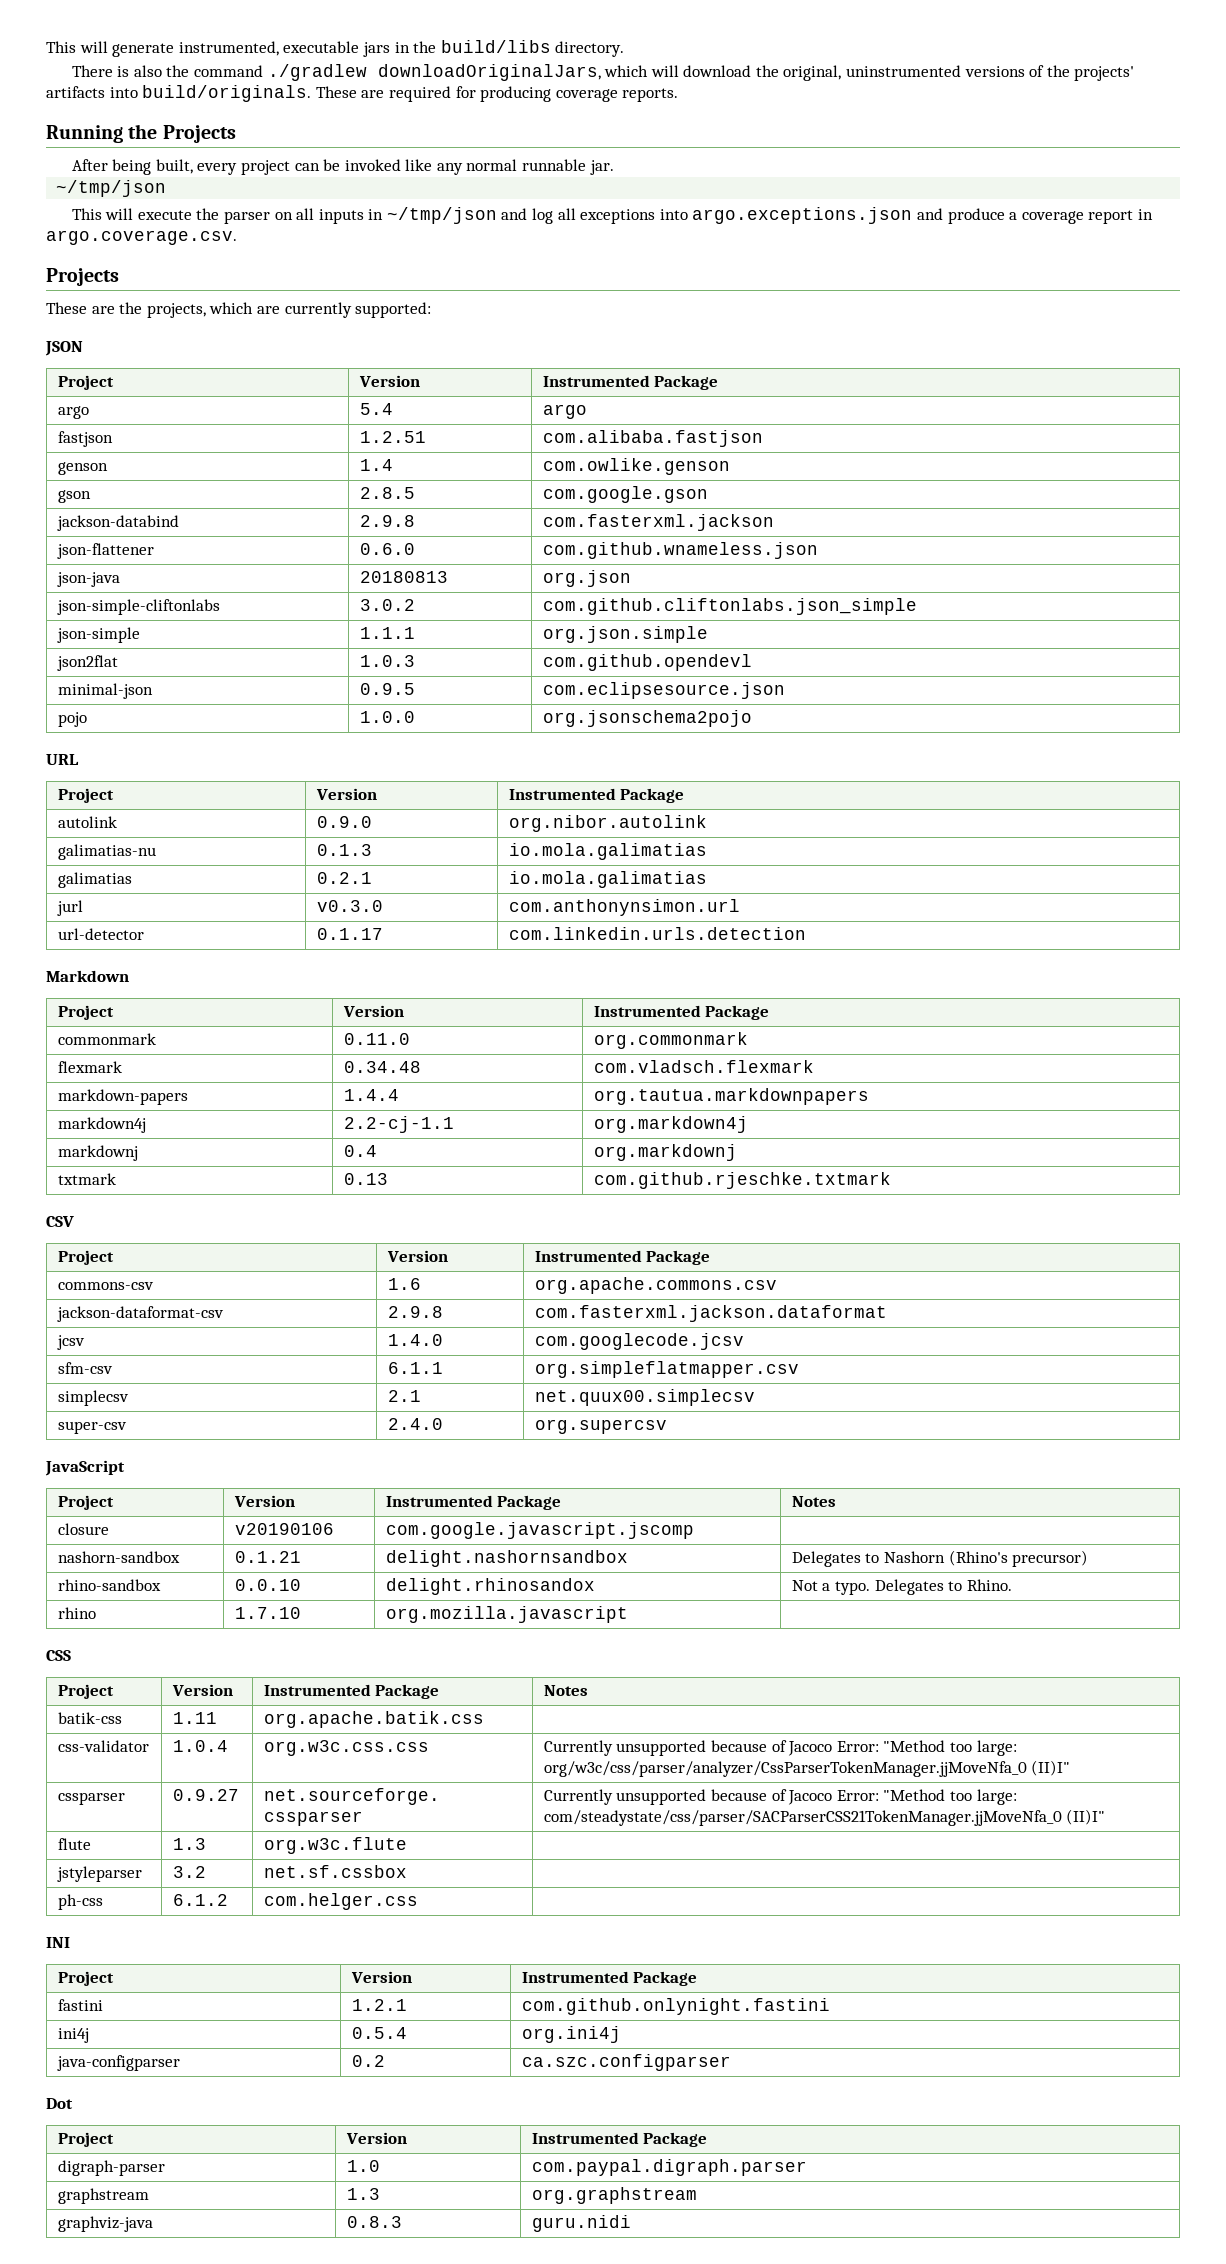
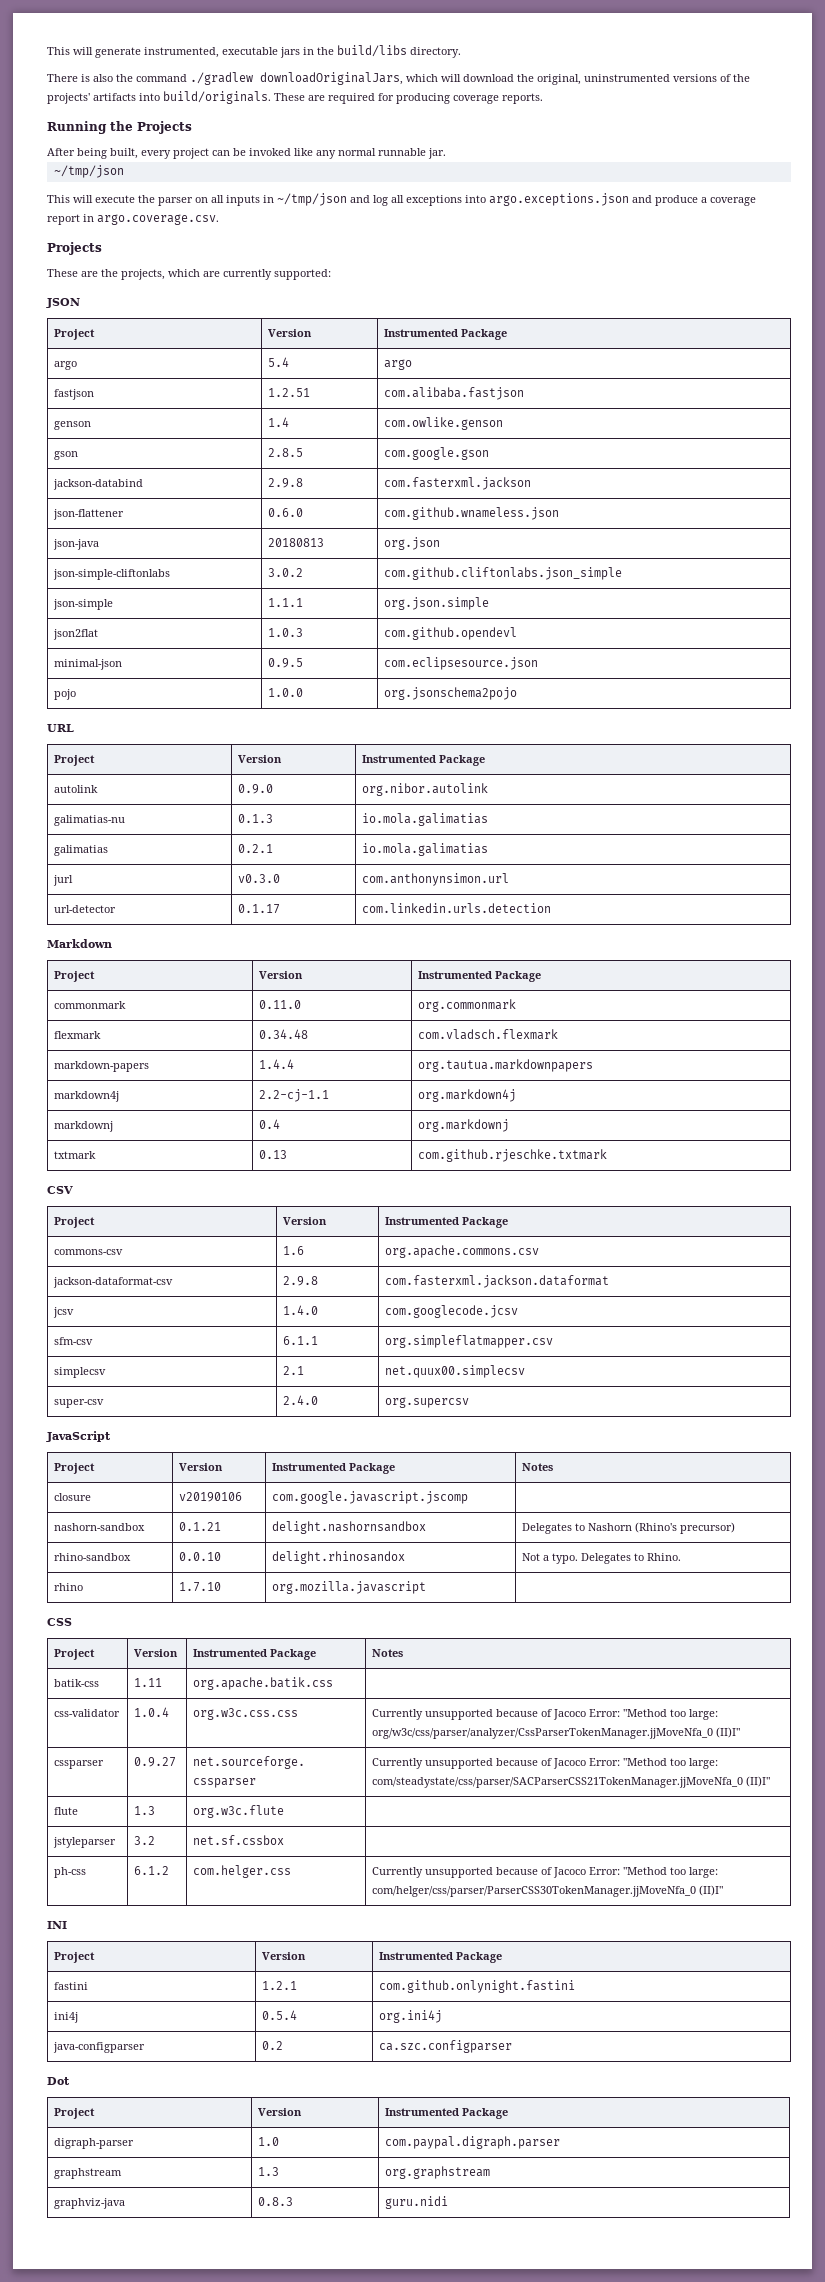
(418, 1901) none -> [372,1867,719,1878] [372,1885,724,1897] Currently unsupported because of Jacoco Error: "Method too large: com/helger/css/parser/ParserCSS30TokenManager.jjMoveNfa_0 (II)I"

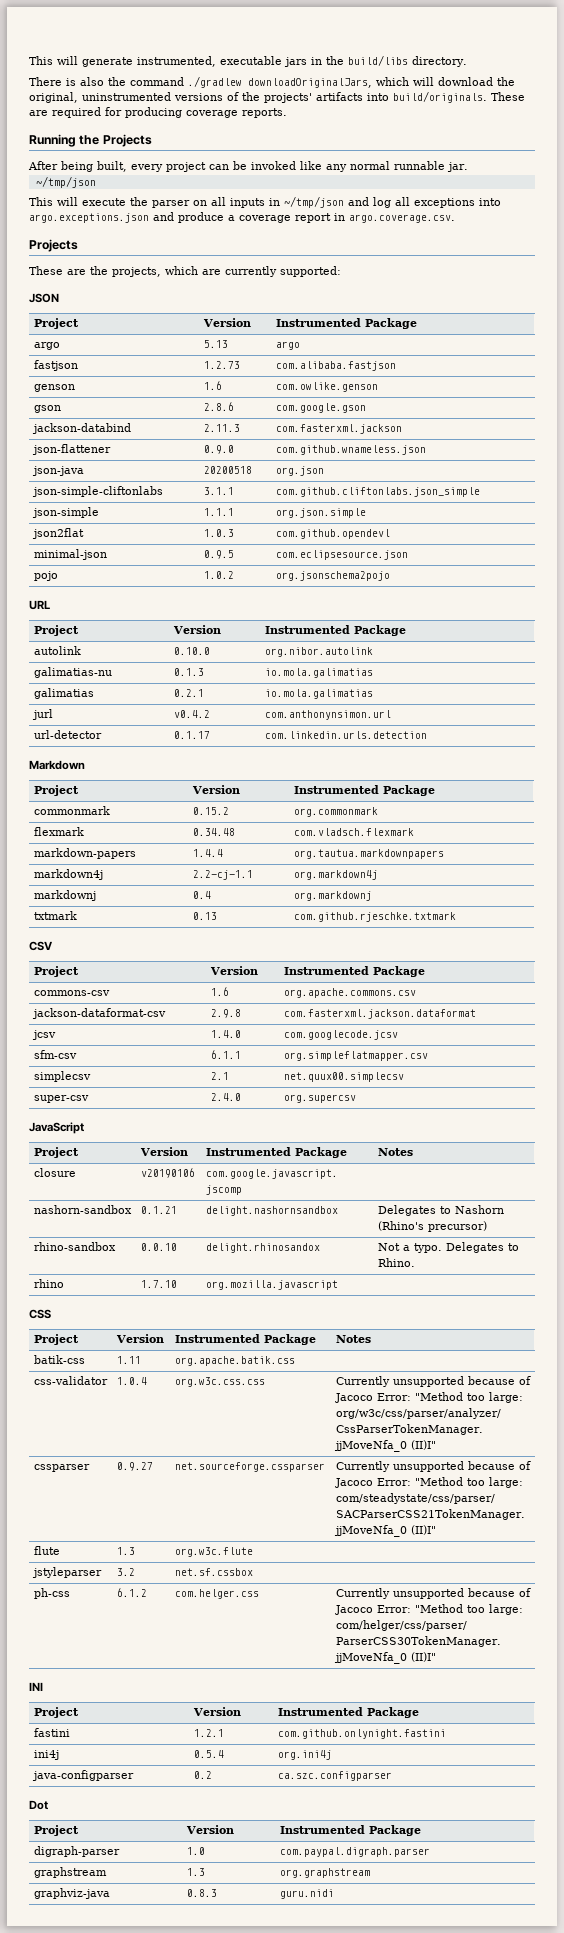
[268,357,290,367] 5.4 -> [203,340,228,348] 5.13
[268,388,311,397] 1.2.51 -> [203,361,240,369] 1.2.73
[268,417,290,427] 1.4 -> [203,381,222,390] 1.6
[268,448,304,457] 2.8.5 -> [203,402,234,411] 2.8.6
[268,478,304,488] 2.9.8 -> [203,424,240,432] 2.11.3
[268,508,304,517] 0.6.0 -> [203,445,234,454] 0.9.0
[268,538,325,547] 20180813 -> [203,466,252,474] 20200518
[268,568,304,577] 3.0.2 -> [203,487,234,495] 3.1.1
[268,688,304,697] 1.0.0 -> [203,571,234,579] 1.0.2
[238,784,274,794] 0.9.0 -> [173,647,210,655] 0.10.0
[238,874,281,883] v0.3.0 -> [173,710,210,718] v0.4.2
[259,1000,302,1009] 0.11.0 -> [192,807,229,815] 0.15.2

